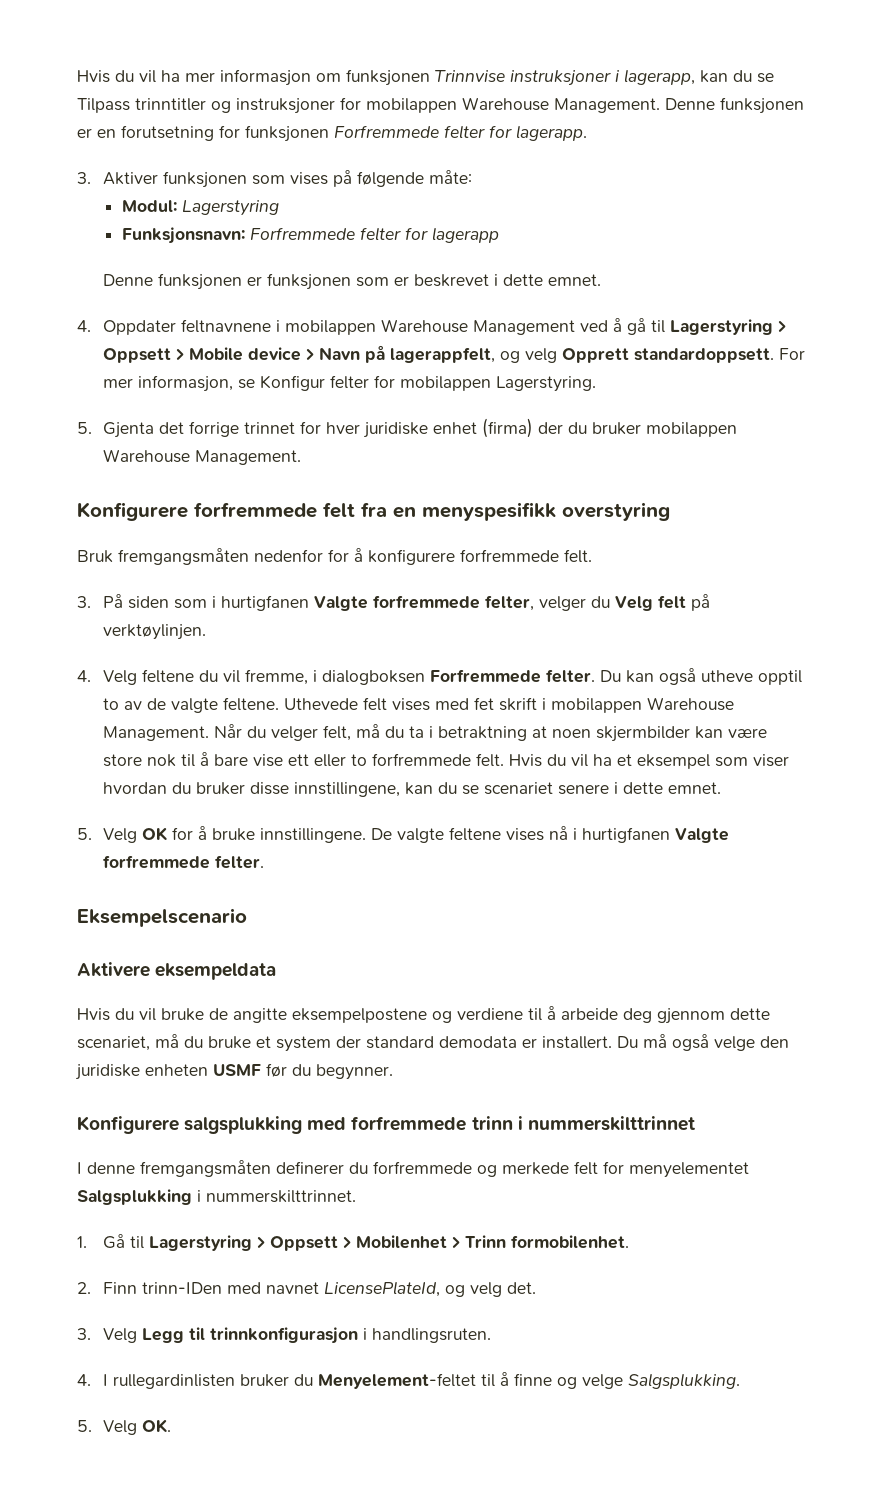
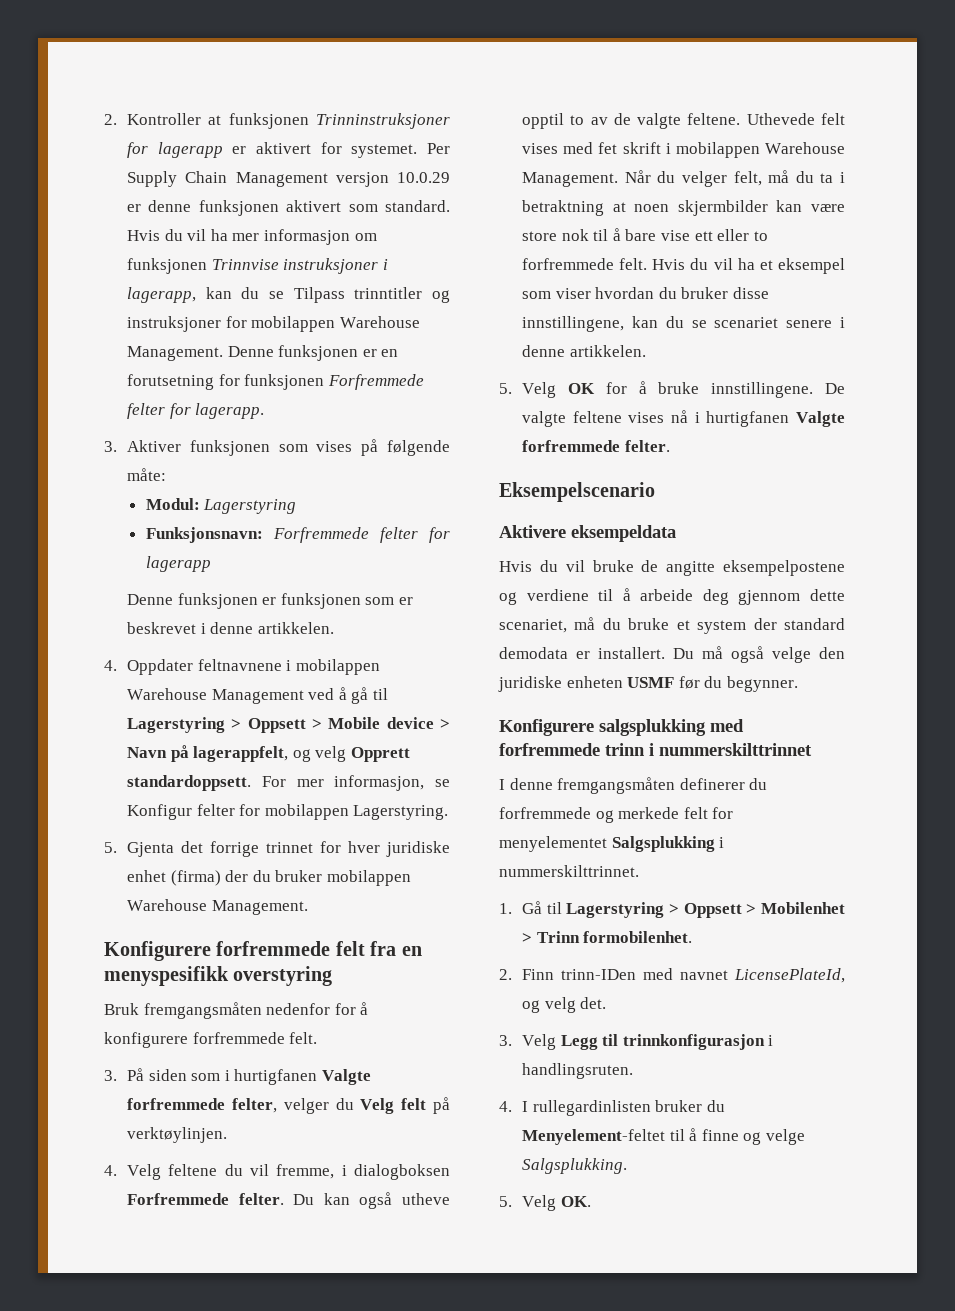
(77, 76) none -> [104,113,450,129] [127,142,450,158] [127,171,450,187] [127,200,450,216] 2. Kontroller at funksjonen Trinninstruksjoner for lagerapp er aktivert for systemet. Per Supply Chain Management versjon 10.0.29 er denne funksjonen aktivert som standard.
[502,274,601,286] dette emnet. -> [210,622,334,634] denne artikkelen.
[622,782,721,794] dette emnet. -> [522,345,646,357] denne artikkelen.

